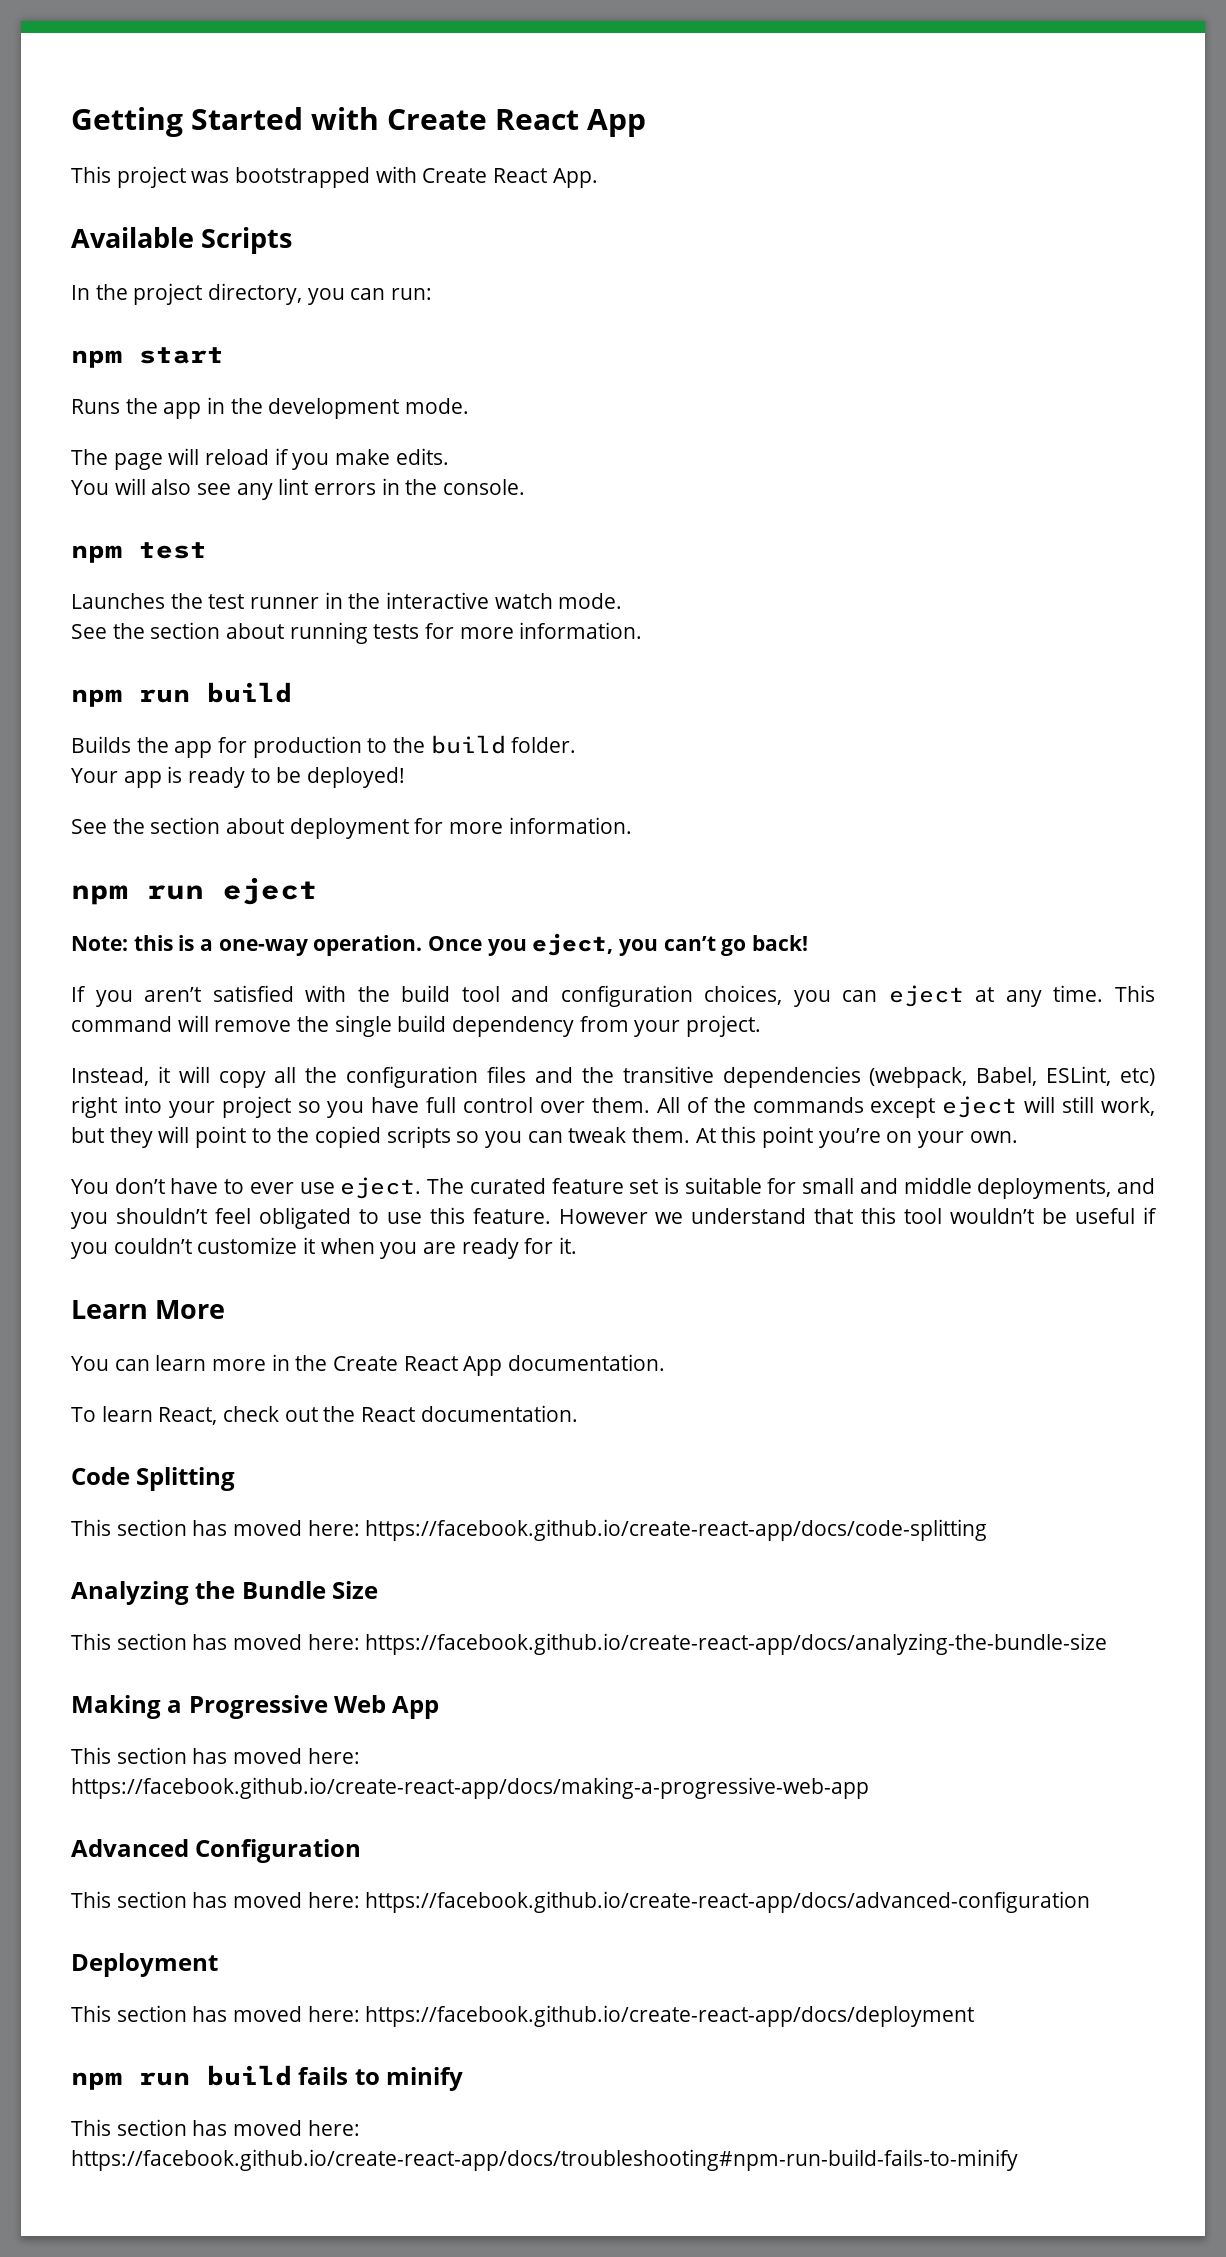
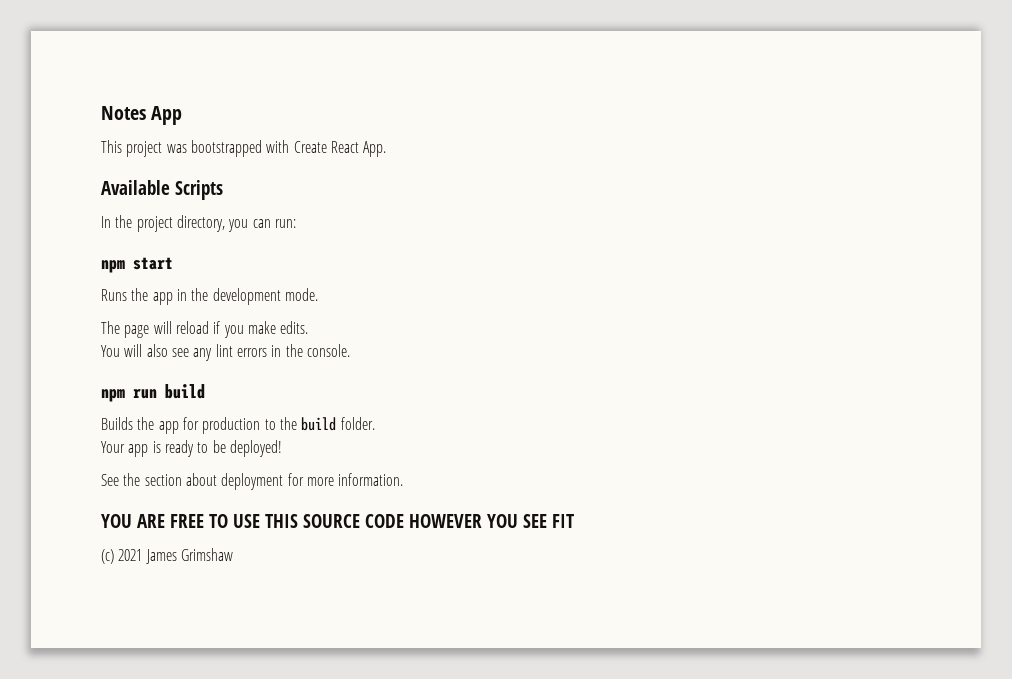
[71,107,579,137] Getting Started with Create React -> [101,106,146,120] Notes
[71,542,207,563] [71,592,623,609] [71,622,643,644] // npm test // Launches the test runner in the interactive watch mode. // See the section about running tests for more information. -> (350, 350) none
[71,877,318,905] [71,933,809,956] [71,985,1155,1007] [71,1015,762,1037] [71,1066,1155,1088] [71,1096,1156,1118] [71,1126,1018,1148] [71,1177,1156,1199] [71,1207,1157,1229] [71,1237,578,1259] [71,1300,226,1319] [71,1354,666,1376] [71,1405,578,1425] [71,1467,236,1491] [71,1519,988,1541] [71,1581,379,1605] [71,1633,1108,1655] [71,1695,440,1719] [71,1747,360,1764] [71,1777,869,1799] [71,1839,362,1863] [71,1891,1091,1913] [71,1953,218,1977] [71,2005,975,2027] [71,2065,464,2091] [71,2119,360,2136] [71,2149,1018,2171] npm run eject // Note: this is a one-way operation. Once you eject, you can’t go back! // If you aren’t satisfied with the build tool and configuration choices, you can eject at any time. This command will remove the single build dependency from your project. // Instead, it will copy all the configuration files and the transitive dependencies (webpack, Babel, ESLint, etc) right into your project so you have full control over them. All of the commands except eject will still work, but they will point to the copied scripts so you can tweak them. At this point you’re on your own. // You don’t have to ever use eject. The curated feature set is suitable for small and middle deployments, and you shouldn’t feel obligated to use this feature. However we understand that this tool wouldn’t be useful if you couldn’t customize it when you are ready for it. // Learn More // You can learn more in the Create React App documentation. // To learn React, check out the React documentation. // Code Splitting // This section has moved here: https://facebook.github.io/create-react-app/docs/code-splitting // Analyzing the Bundle Size // This section has moved here: https://facebook.github.io/create-react-app/docs/analyzing-the-bundle-size // Making a Progressive Web App // This section has moved here: https://facebook.github.io/create-react-app/docs/making-a-progressive-web-app // Advanced Configuration // This section has moved here: https://facebook.github.io/create-react-app/docs/advanced-configuration // Deployment // This section has moved here: https://facebook.github.io/create-react-app/docs/deployment // npm run build fails to minify // This section has moved here: https://facebook.github.io/create-react-app/docs/troubleshooting#npm-run-build-fails-to-minify -> [101,514,574,528] [101,548,233,564] YOU ARE FREE TO USE THIS SOURCE CODE HOWEVER YOU SEE FIT // (c) 2021 James Grimshaw

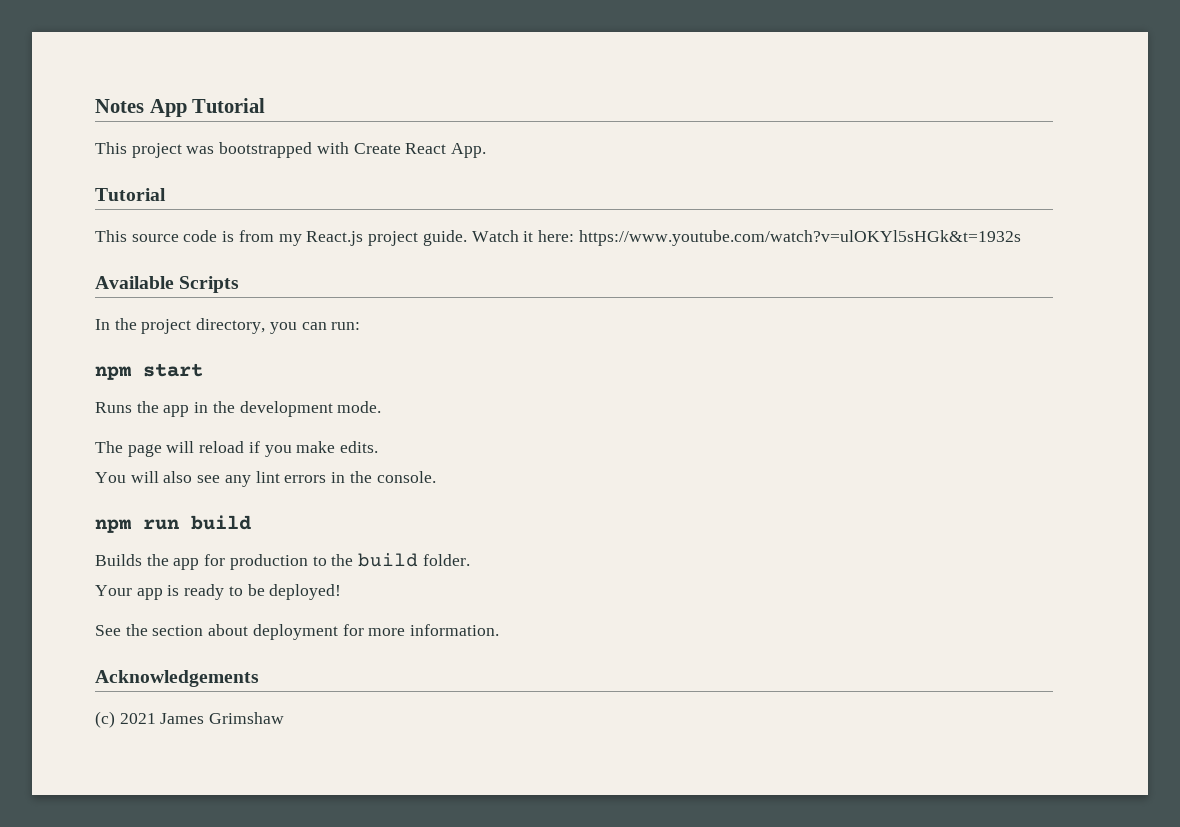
(183, 115) none -> [192,98,266,113] Tutorial
(387, 149) none -> [95,188,166,201] [95,230,1021,246] // Tutorial // This source code is from my React.js project guide. Watch it here: https://www.youtube.com/watch?v=ulOKYl5sHGk&t=1932s
[101,514,574,528] YOU ARE FREE TO USE THIS SOURCE CODE HOWEVER YOU SEE FIT -> [95,670,259,687] Acknowledgements

